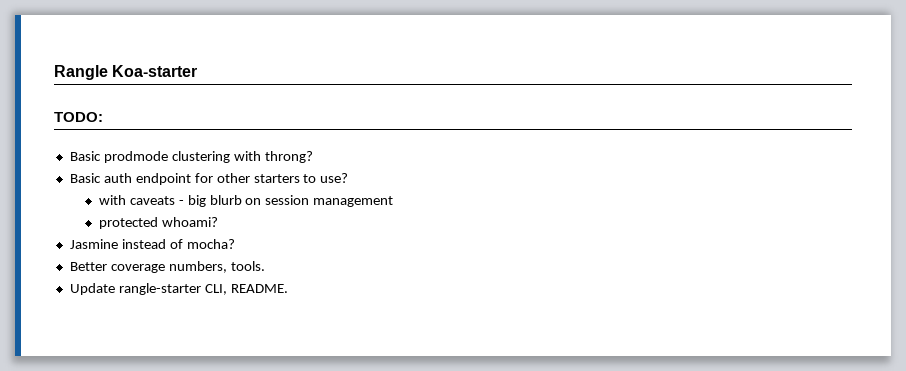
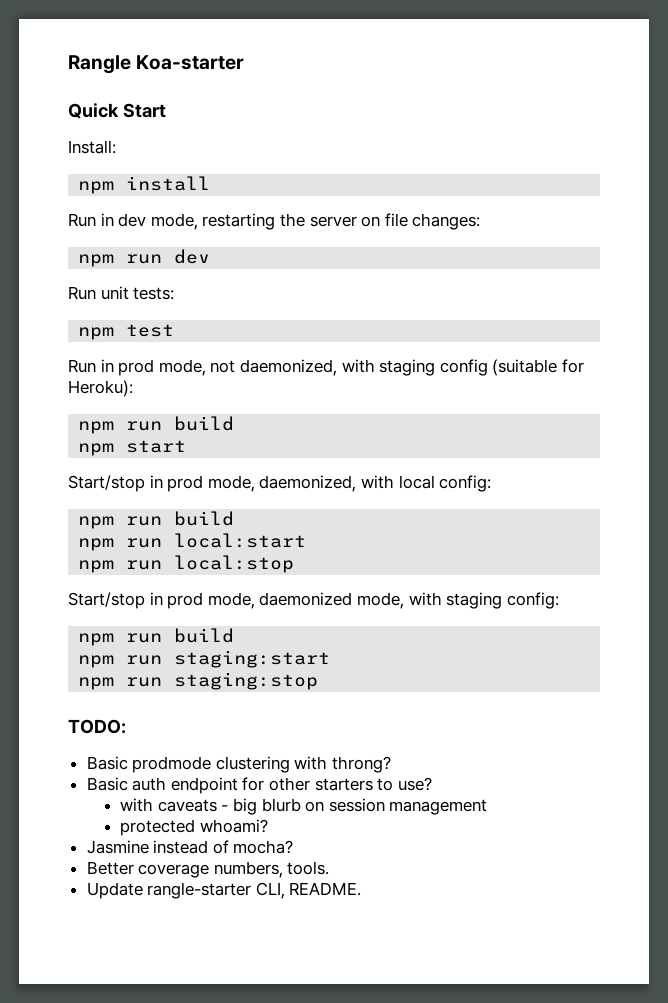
(198, 71) none -> [68,103,166,119] [68,140,116,154] [78,176,211,194] [68,213,481,230] [78,249,211,267] [68,286,175,300] [78,324,175,340] [68,359,584,376] [68,380,133,397] [78,416,235,434] [78,440,187,456] [68,475,492,492] [78,511,235,529] [78,533,307,551] [78,555,295,573] [68,592,559,609] [78,628,235,646] [78,650,331,668] [78,672,319,690] // Quick Start // Install: // npm install // Run in dev mode, restarting the server on file changes: // npm run dev // Run unit tests: // npm test // Run in prod mode, not daemonized, with staging config (suitable for Heroku): // npm run build // npm start // Start/stop in prod mode, daemonized, with local config: // npm run build // npm run local:start // npm run local:stop // Start/stop in prod mode, daemonized mode, with staging config: // npm run build // npm run staging:start // npm run staging:stop

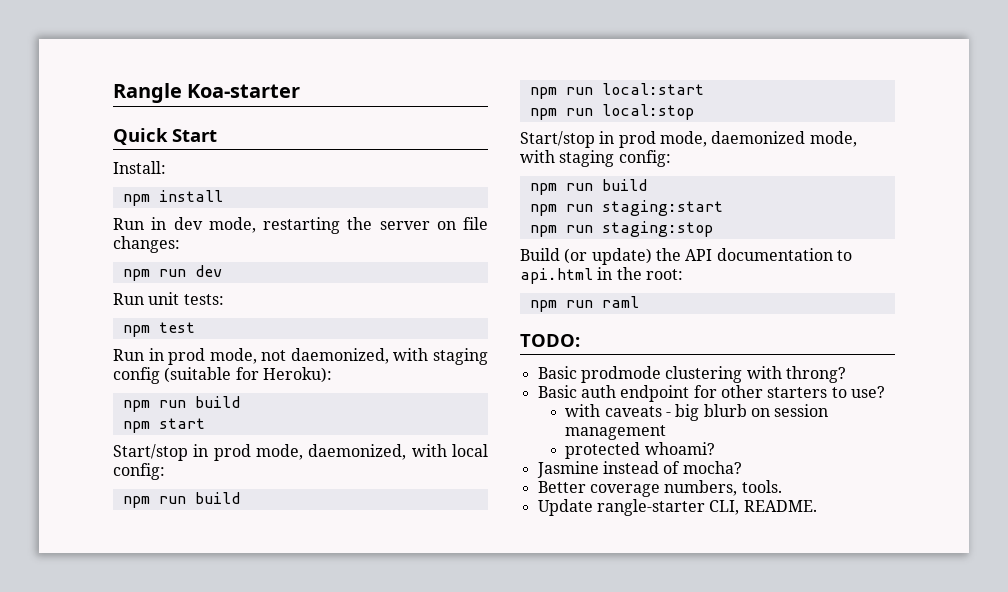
(319, 681) none -> [520,248,852,265] [520,267,683,284] [529,296,639,312] // Build (or update) the API documentation to api.html in the root: // npm run raml

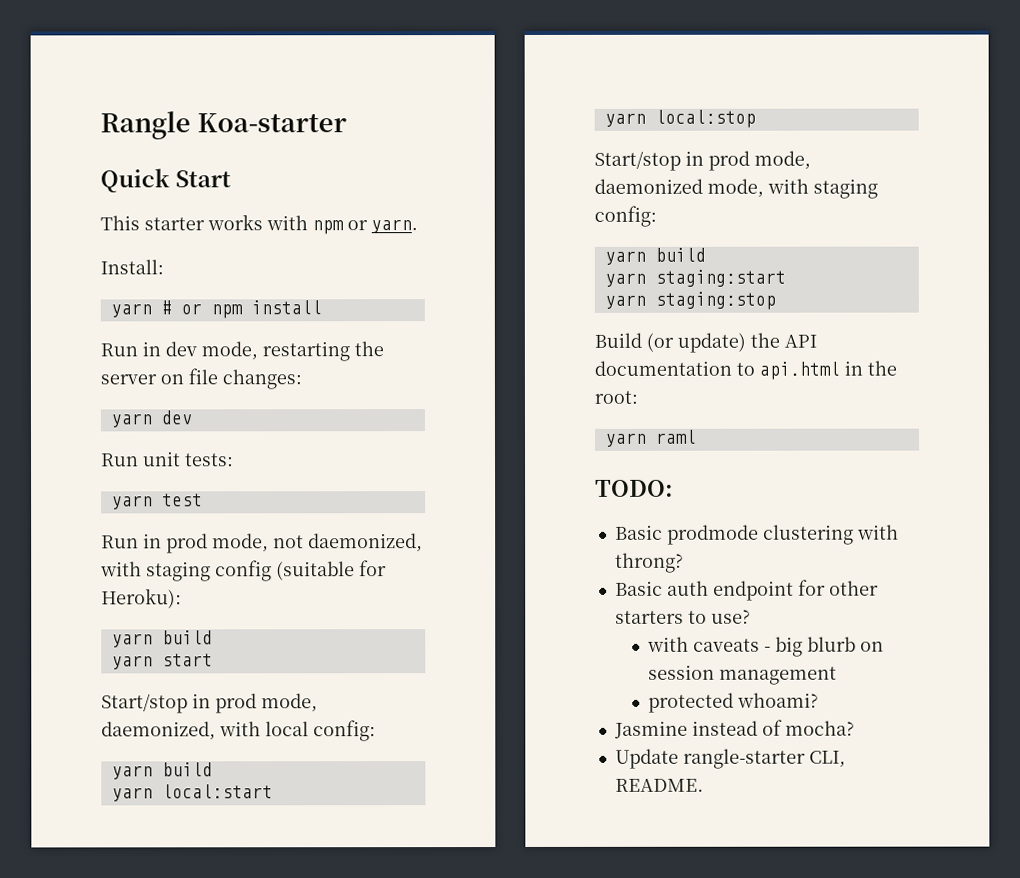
[113,161,166,174] Install: // -> [100,214,418,235] [100,259,164,275] [110,300,202,318] This starter works with npm or yarn. // Install: // yarn # or
[122,269,186,281] npm run -> [110,413,152,428] yarn
[122,325,150,337] npm -> [111,495,153,510] yarn
[122,396,240,412] [122,421,150,433] npm run build // npm -> [111,630,213,648] [111,655,153,670] yarn build // yarn
[122,492,240,508] [529,87,593,99] npm run build // npm run -> [111,762,213,780] [111,787,153,802] yarn build // yarn
[529,108,593,120] npm run -> [604,112,646,127] yarn
[529,179,647,195] [529,204,593,216] npm run build // npm run -> [604,247,706,265] [604,272,646,287] yarn build // yarn
[529,225,593,237] npm run -> [604,294,646,309] yarn
[529,300,593,312] npm run -> [604,432,647,447] yarn
[537,480,782,497] // Better coverage numbers, tools. -> (855, 728) none

